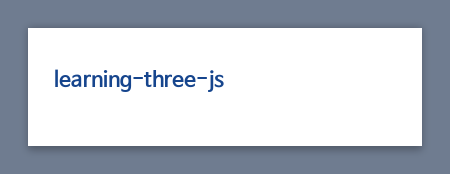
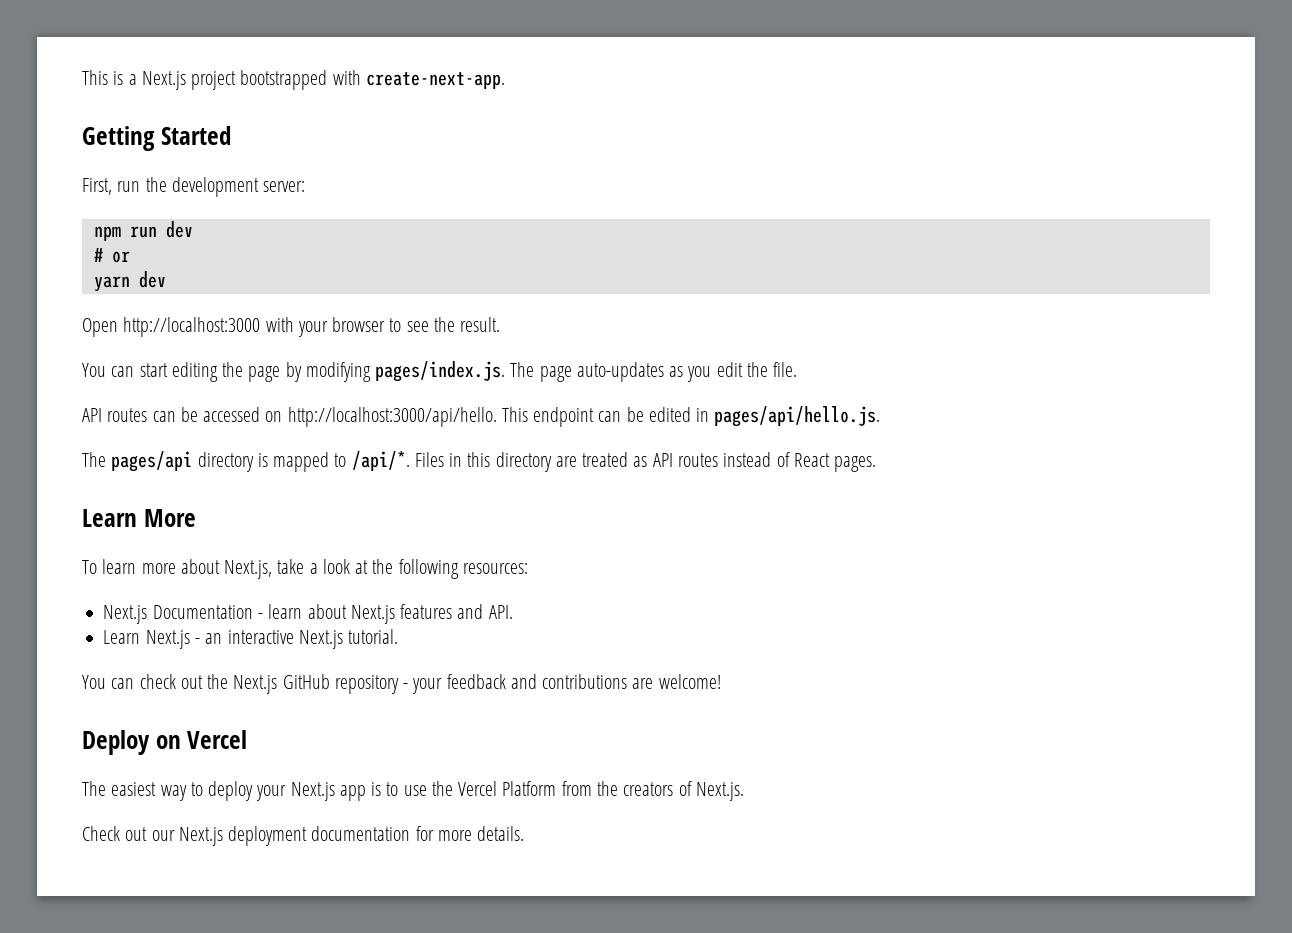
[54,69,224,93] learning-three-js -> [82,70,505,90] [82,126,231,151] [82,177,306,197] [93,221,193,241] [93,248,130,263] [93,271,166,292] [82,317,501,337] [82,361,798,382] [82,406,881,427] [82,451,877,472] [82,509,196,527] [82,559,528,579] [103,604,513,624] [103,629,399,649] [82,674,721,694] [82,730,248,755] [82,781,744,801] [82,826,525,846] This is a Next.js project bootstrapped with create-next-app. // Getting Started // First, run the development server: // npm run dev // # or // yarn dev // Open http://localhost:3000 with your browser to see the result. // You can start editing the page by modifying pages/index.js. The page auto-updates as you edit the file. // API routes can be accessed on http://localhost:3000/api/hello. This endpoint can be edited in pages/api/hello.js. // The pages/api directory is mapped to /api/*. Files in this directory are treated as API routes instead of React pages. // Learn More // To learn more about Next.js, take a look at the following resources: // Next.js Documentation - learn about Next.js features and API. // Learn Next.js - an interactive Next.js tutorial. // You can check out the Next.js GitHub repository - your feedback and contributions are welcome! // Deploy on Vercel // The easiest way to deploy your Next.js app is to use the Vercel Platform from the creators of Next.js. // Check out our Next.js deployment documentation for more details.

